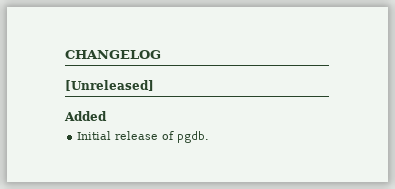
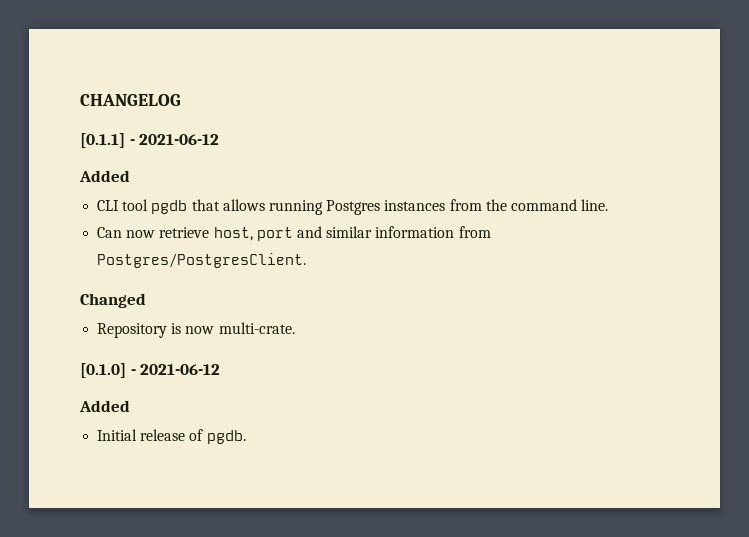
[65,80,154,91] [Unreleased] -> [80,133,220,148] [79,170,130,182] [97,199,609,215] [97,226,491,241] [97,253,307,268] [80,293,146,308] [97,322,295,338] [80,363,221,378] [0.1.1] - 2021-06-12 // Added // CLI tool pgdb that allows running Postgres instances from the command line. // Can now retrieve host, port and similar information from Postgres/PostgresClient. // Changed // Repository is now multi-crate. // [0.1.0] - 2021-06-12

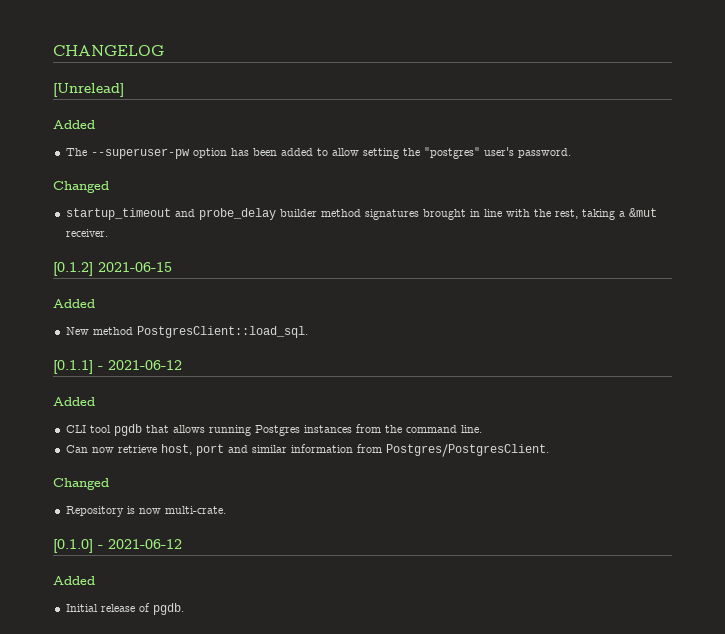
(181, 100) none -> [53,83,124,97] [53,120,95,129] [65,147,571,159] [53,181,109,193] [65,208,657,220] [65,229,108,237] [53,262,172,276] [53,299,95,308] [65,326,308,338] // [Unrelead] // Added // The --superuser-pw option has been added to allow setting the "postgres" user's password. // Changed // startup_timeout and probe_delay builder method signatures brought in line with the rest, taking a &mut receiver. // [0.1.2] 2021-06-15 // Added // New method PostgresClient::load_sql.

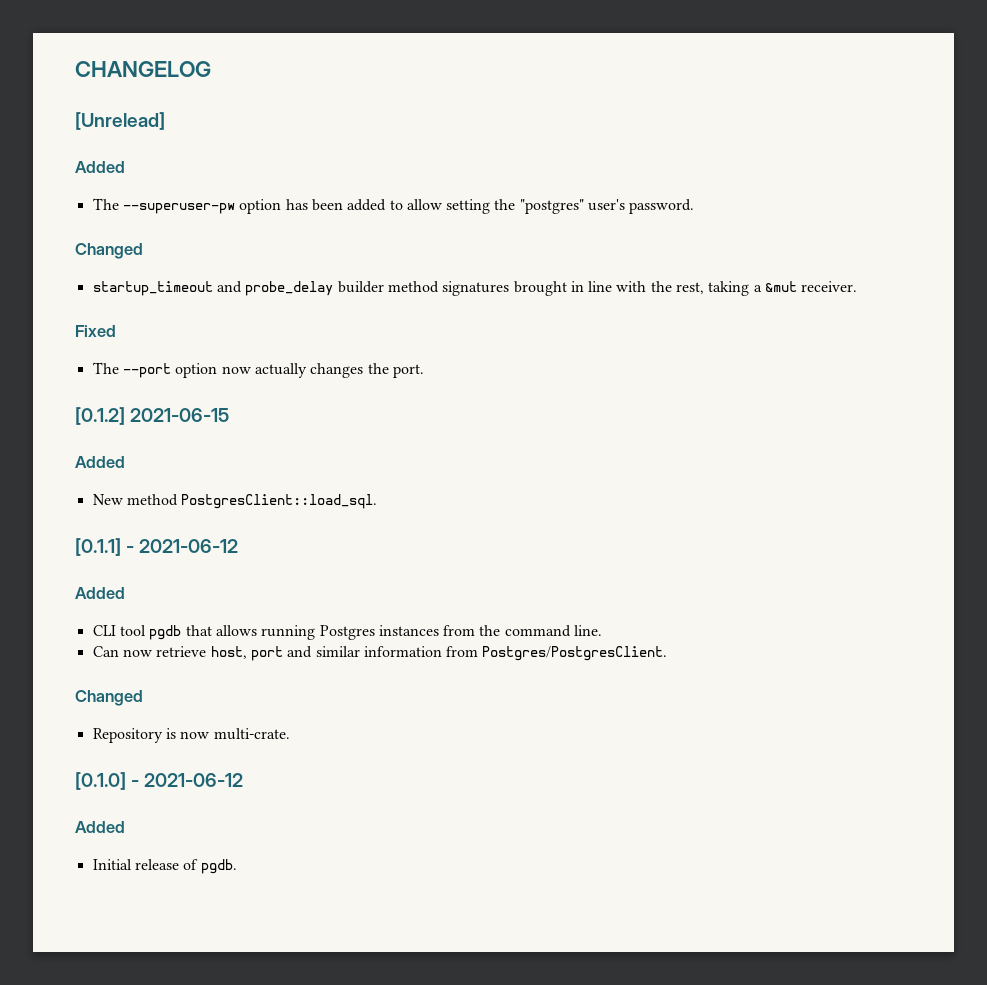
(108, 233) none -> [75,325,116,337] [92,362,424,378] // Fixed // The --port option now actually changes the port.

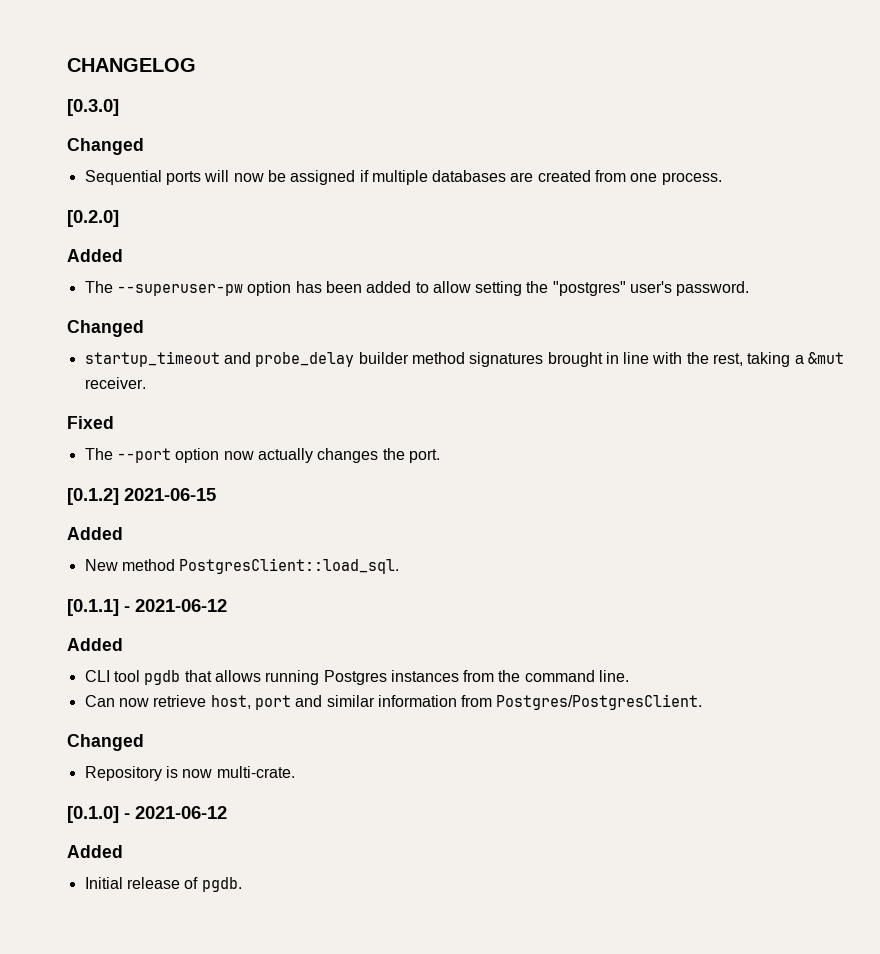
[75,112,165,130] [Unrelead] -> [67,99,119,116] [67,138,144,155] [84,170,722,185] [67,210,119,227] [0.3.0] // Changed // Sequential ports will now be assigned if multiple databases are created from one process. // [0.2.0]

